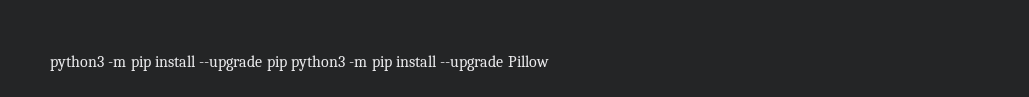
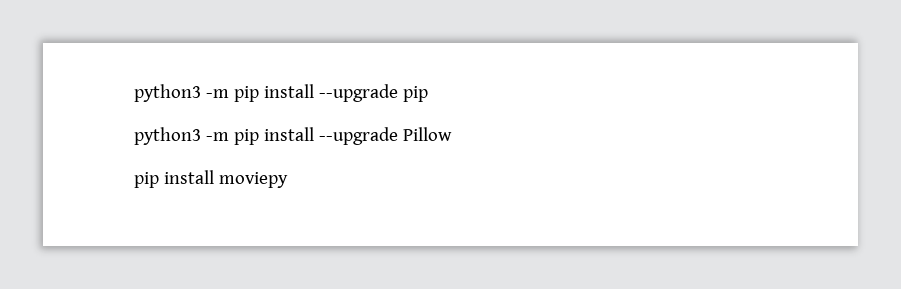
(287, 63) none -> (428, 94) //
(549, 61) none -> [134,170,288,188] // pip install moviepy

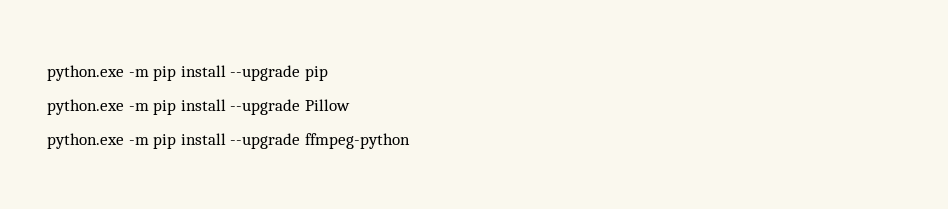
[134,84,201,102] python3 -> [47,65,124,81] python.exe
[134,127,201,145] python3 -> [47,99,124,115] python.exe
[134,170,288,188] pip install moviepy -> [47,133,410,149] python.exe -m pip install --upgrade ffmpeg-python

